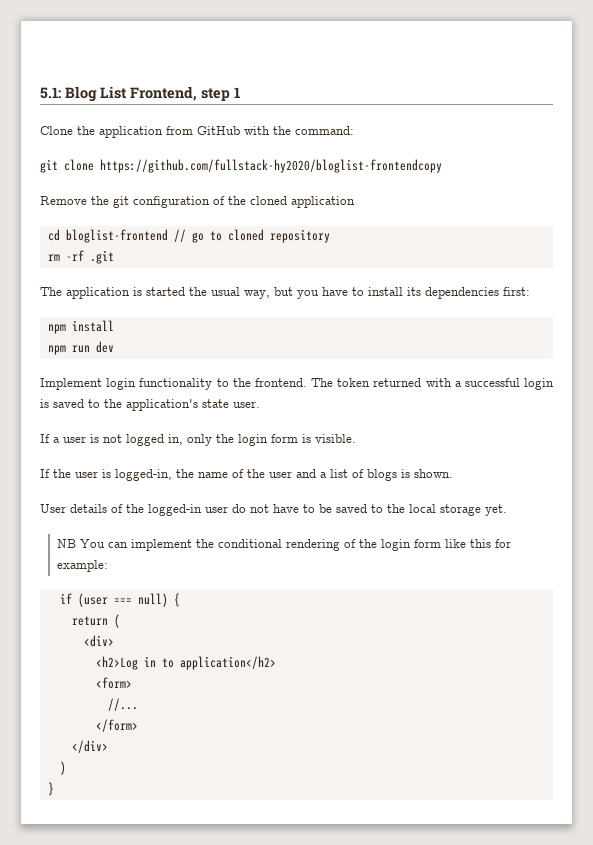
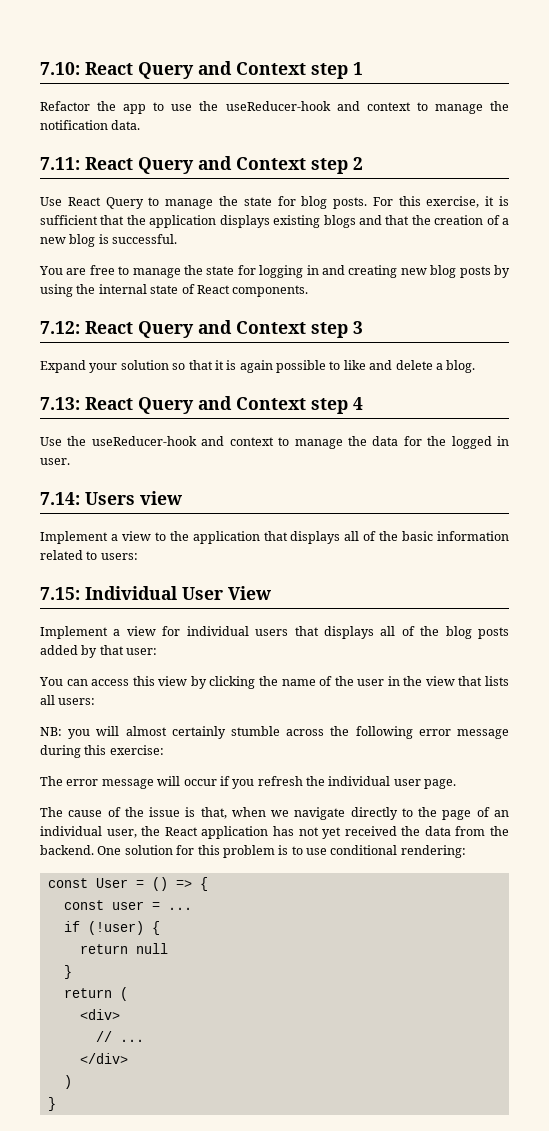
[40,86,240,102] [40,126,354,138] [40,159,442,173] [40,196,355,208] [47,229,330,243] [47,250,114,264] [40,287,530,299] [47,320,114,334] [47,341,114,355] [40,378,555,390] [40,399,260,411] [40,434,356,446] [40,469,172,481] 5.1: Blog List Frontend, step 1 // Clone the application from GitHub with the command: // git clone https://github.com/fullstack-hy2020/bloglist-frontendcopy // Remove the git configuration of the cloned application // cd bloglist-frontend // go to cloned repository // rm -rf .git // The application is started the usual way, but you have to install its dependencies first: // npm install // npm run dev // Implement login functionality to the frontend. The token returned with a successful login is saved to the application's state user. // If a user is not logged in, only the login form is visible. // If the user is logged-in, -> [40,61,363,79] [40,101,509,114] [40,120,141,130] [40,156,363,174] [40,196,509,209] [40,215,510,228] [40,234,178,247] [39,265,510,278] [40,284,309,297] [40,320,363,338] [40,360,476,373] [40,396,363,414] [40,436,510,449] [40,458,70,465] [40,491,182,505] [40,531,510,544] [40,550,138,560] [40,586,271,600] [40,626,510,639] [40,645,158,658] [39,676,256,689] 7.10: React Query and Context step 1 // Refactor the app to use the useReducer-hook and context to manage the notification data. // 7.11: React Query and Context step 2 // Use React Query to manage the state for blog posts. For this exercise, it is sufficient that the application displays existing blogs and that the creation of a new blog is successful. // You are free to manage the state for logging in and creating new blog posts by using the internal state of React components. // 7.12: React Query and Context step 3 // Expand your solution so that it is again possible to like and delete a blog. // 7.13: React Query and Context step 4 // Use the useReducer-hook and context to manage the data for the logged in user. // 7.14: Users view // Implement a view to the application that displays all of the basic information related to users: // 7.15: Individual User View // Implement a view for individual users that displays all of the blog posts added by that user: // You can access this view by clicking
[296,469,453,481] [40,504,507,516] [57,539,512,551] [57,560,109,572] [59,593,180,607] [71,614,120,628] [83,635,114,647] [95,656,276,670] [95,677,132,689] [107,698,138,711] [95,719,138,732] and a list of blogs is shown. // User details of the logged-in user do not have to be saved to the local storage yet. // NB You can implement the conditional rendering of the login form like this for example: // if (user === null) { // return ( // <div> // <h2>Log in to application</h2> // <form> // //... // </form> -> [387,676,509,686] [40,695,96,705] [40,726,509,739] [40,745,164,758] [40,776,457,789] [40,807,509,820] [40,826,509,839] [40,845,466,858] [47,877,208,891] [63,900,192,910] [63,921,160,935] [79,943,168,954] [63,965,72,979] [63,987,128,1001] [79,1009,120,1020] [95,1031,144,1042] in the view that lists all users: // NB: you will almost certainly stumble across the following error message during this exercise: // The error message will occur if you refresh the individual user page. // The cause of the issue is that, when we navigate directly to the page of an individual user, the React application has not yet received the data from the backend. One solution for this problem is to use conditional rendering: // const User = () => { // const user = ... // if (!user) { // return null // } // return ( // <div> // // ...

